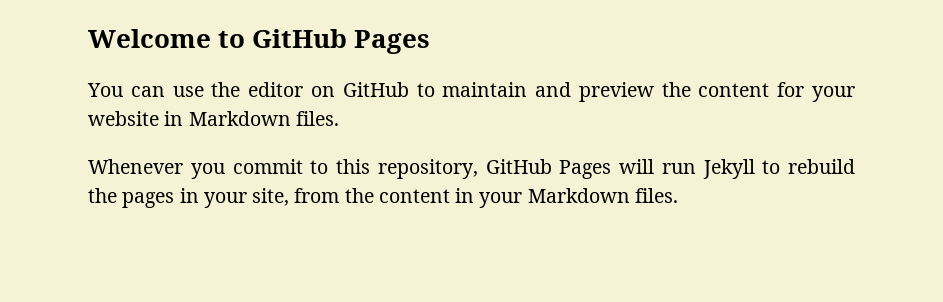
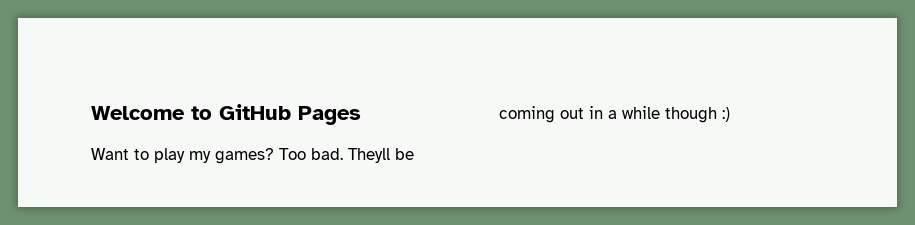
[87,82,856,102] [88,111,339,126] [88,159,855,179] [88,188,678,208] You can use the editor on GitHub to maintain and preview the content for your website in Markdown files. // Whenever you commit to this repository, GitHub Pages will run Jekyll to rebuild the pages in your site, from the content in your Markdown files. -> [91,148,414,164] [499,106,730,123] Want to play my games? Too bad. Theyll be coming out in a while though :)

